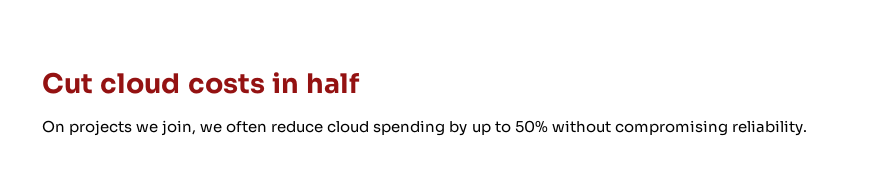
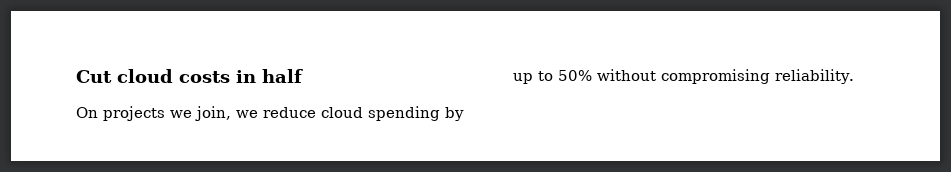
[226,121,268,133] often -> (258, 114) none

